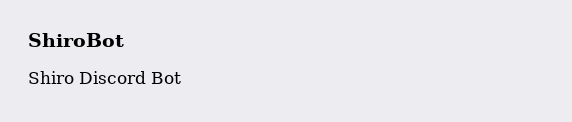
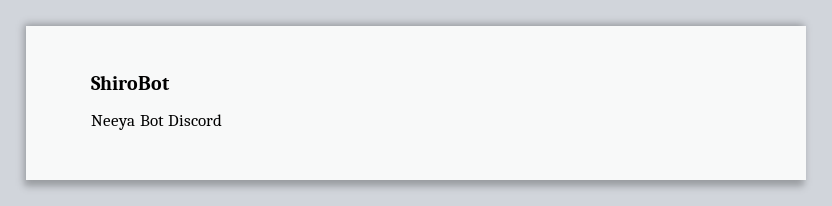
[28,71,181,84] Shiro Discord Bot -> [91,114,223,130] Neeya Bot Discord

